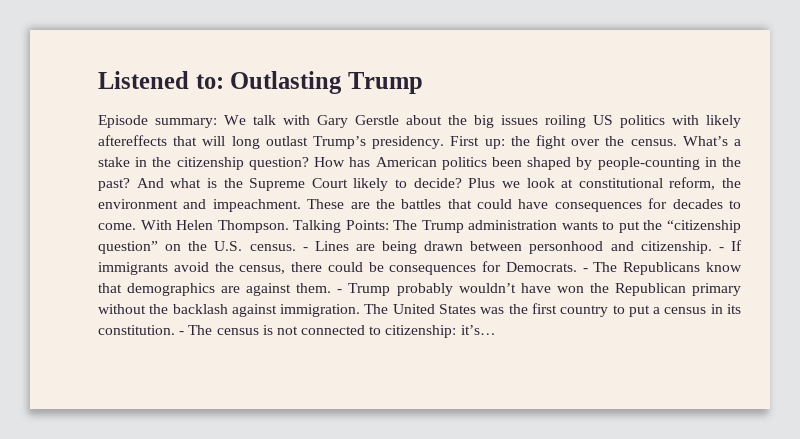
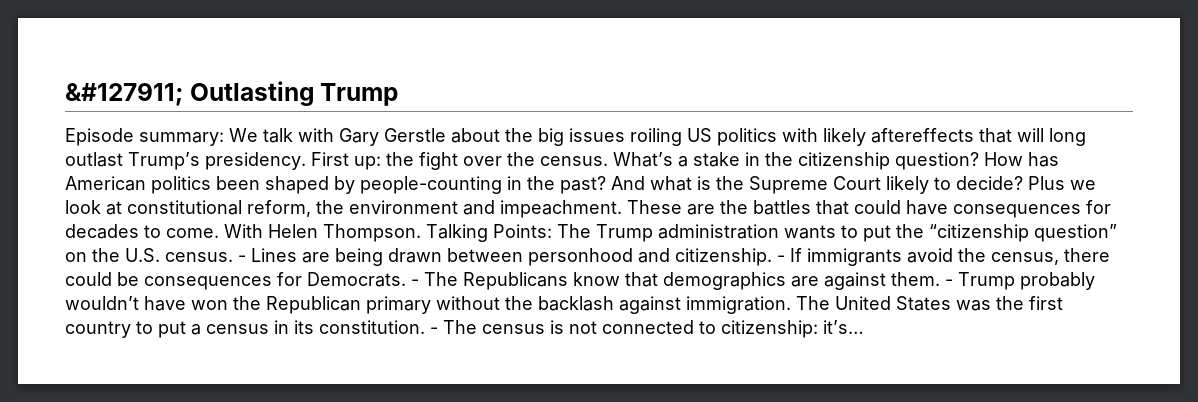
[98,71,224,89] Listened to: -> [65,82,183,106] &#127911;

